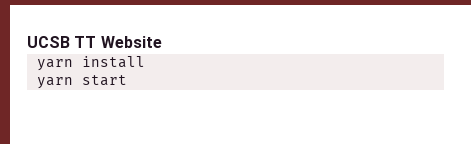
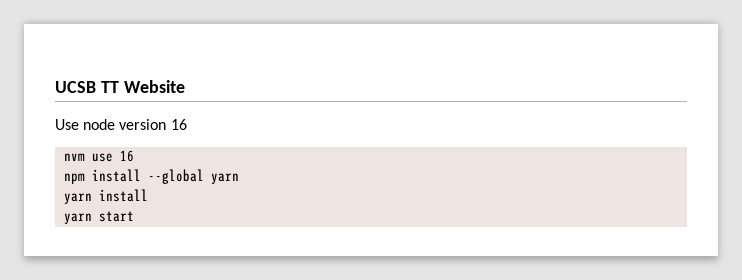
(162, 42) none -> [55,119,187,130] [64,150,135,162] [64,169,240,184] // Use node version 16 // nvm use 16 // npm install --global yarn

